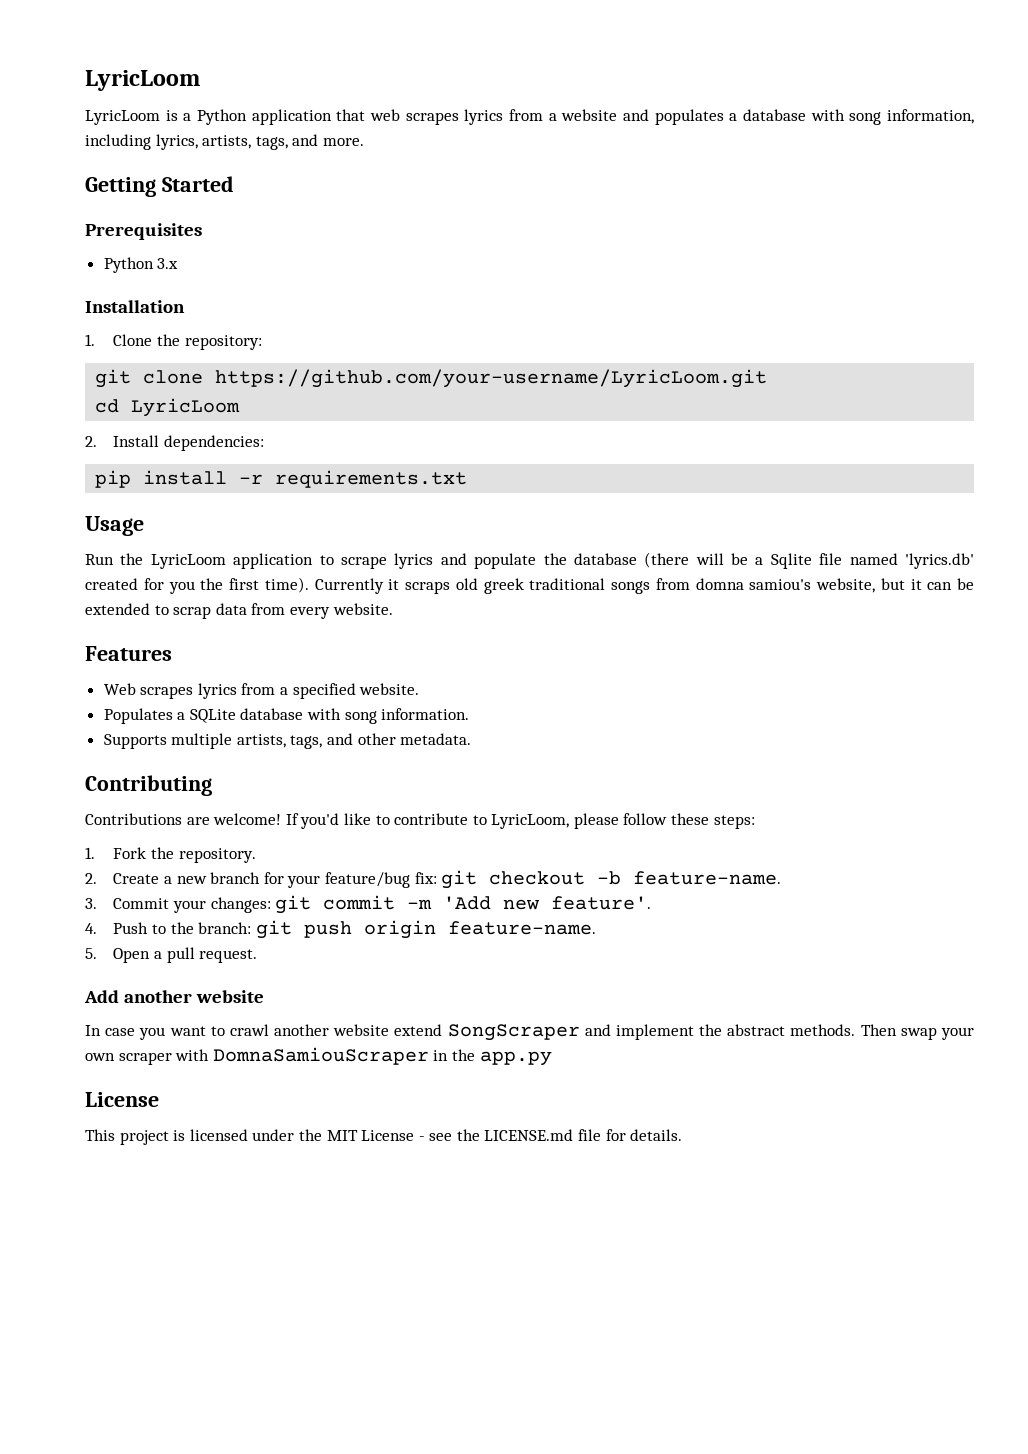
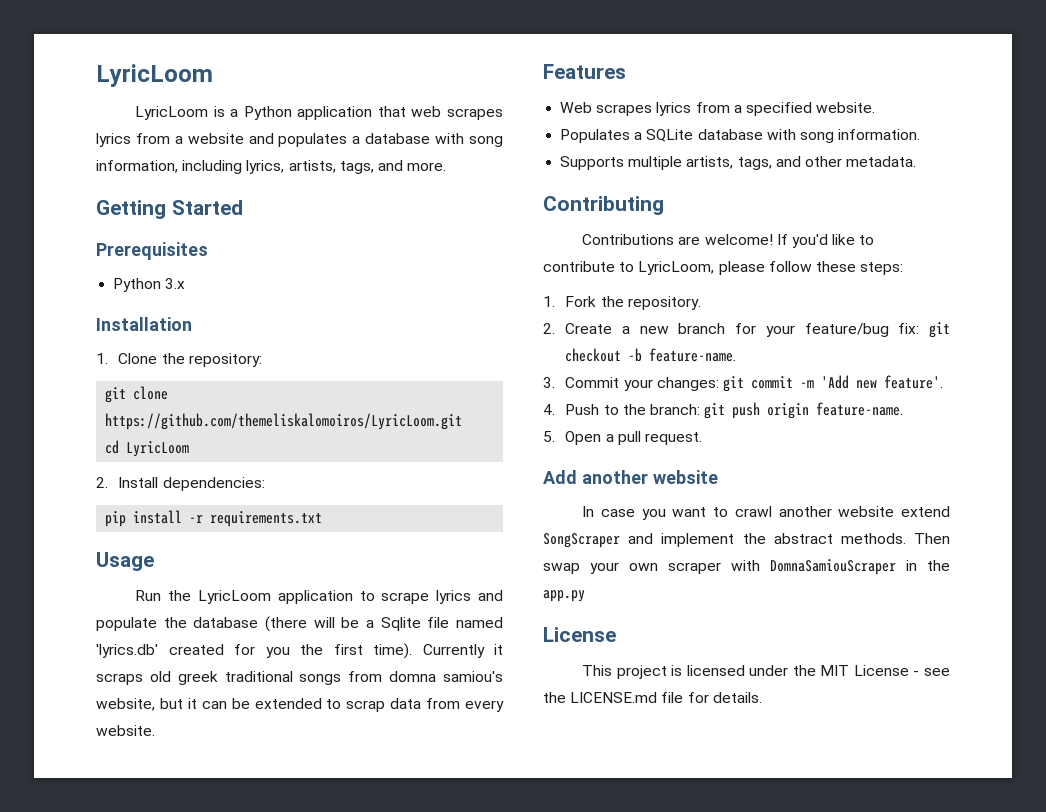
[215,369,768,388] https://github.com/your-username/LyricLoom.git -> [105,413,463,430] https://github.com/themeliskalomoiros/LyricLoom.git

